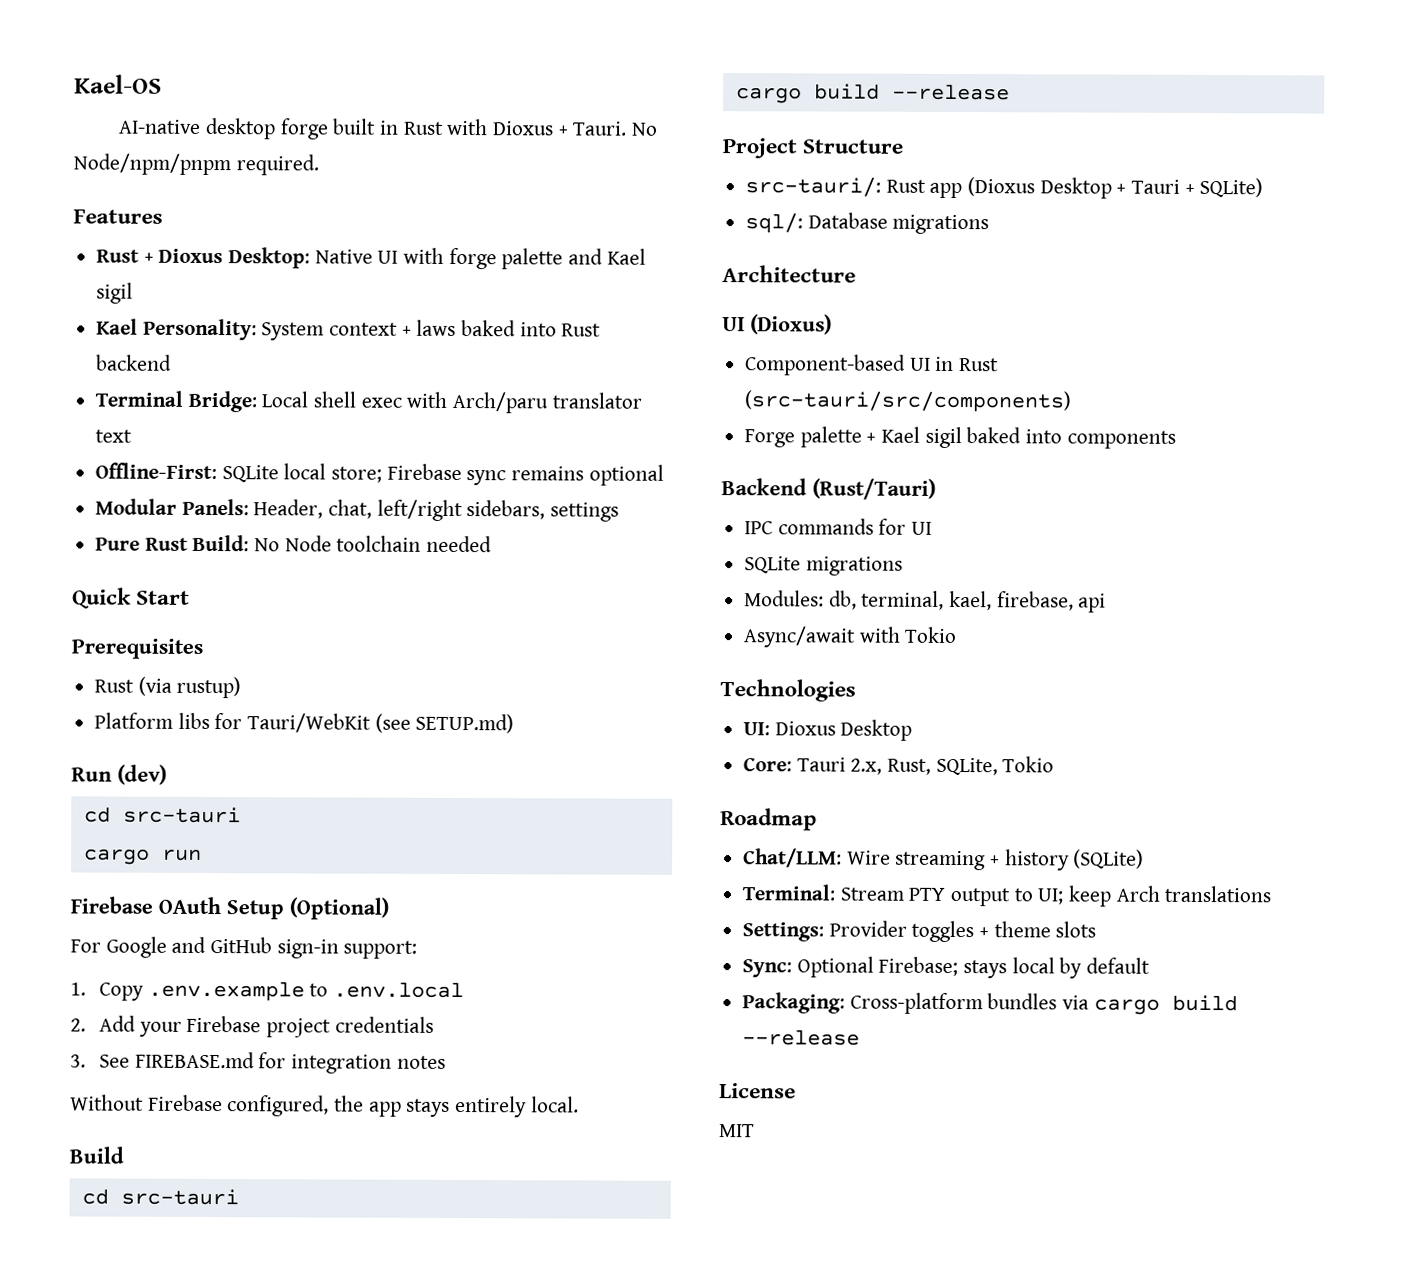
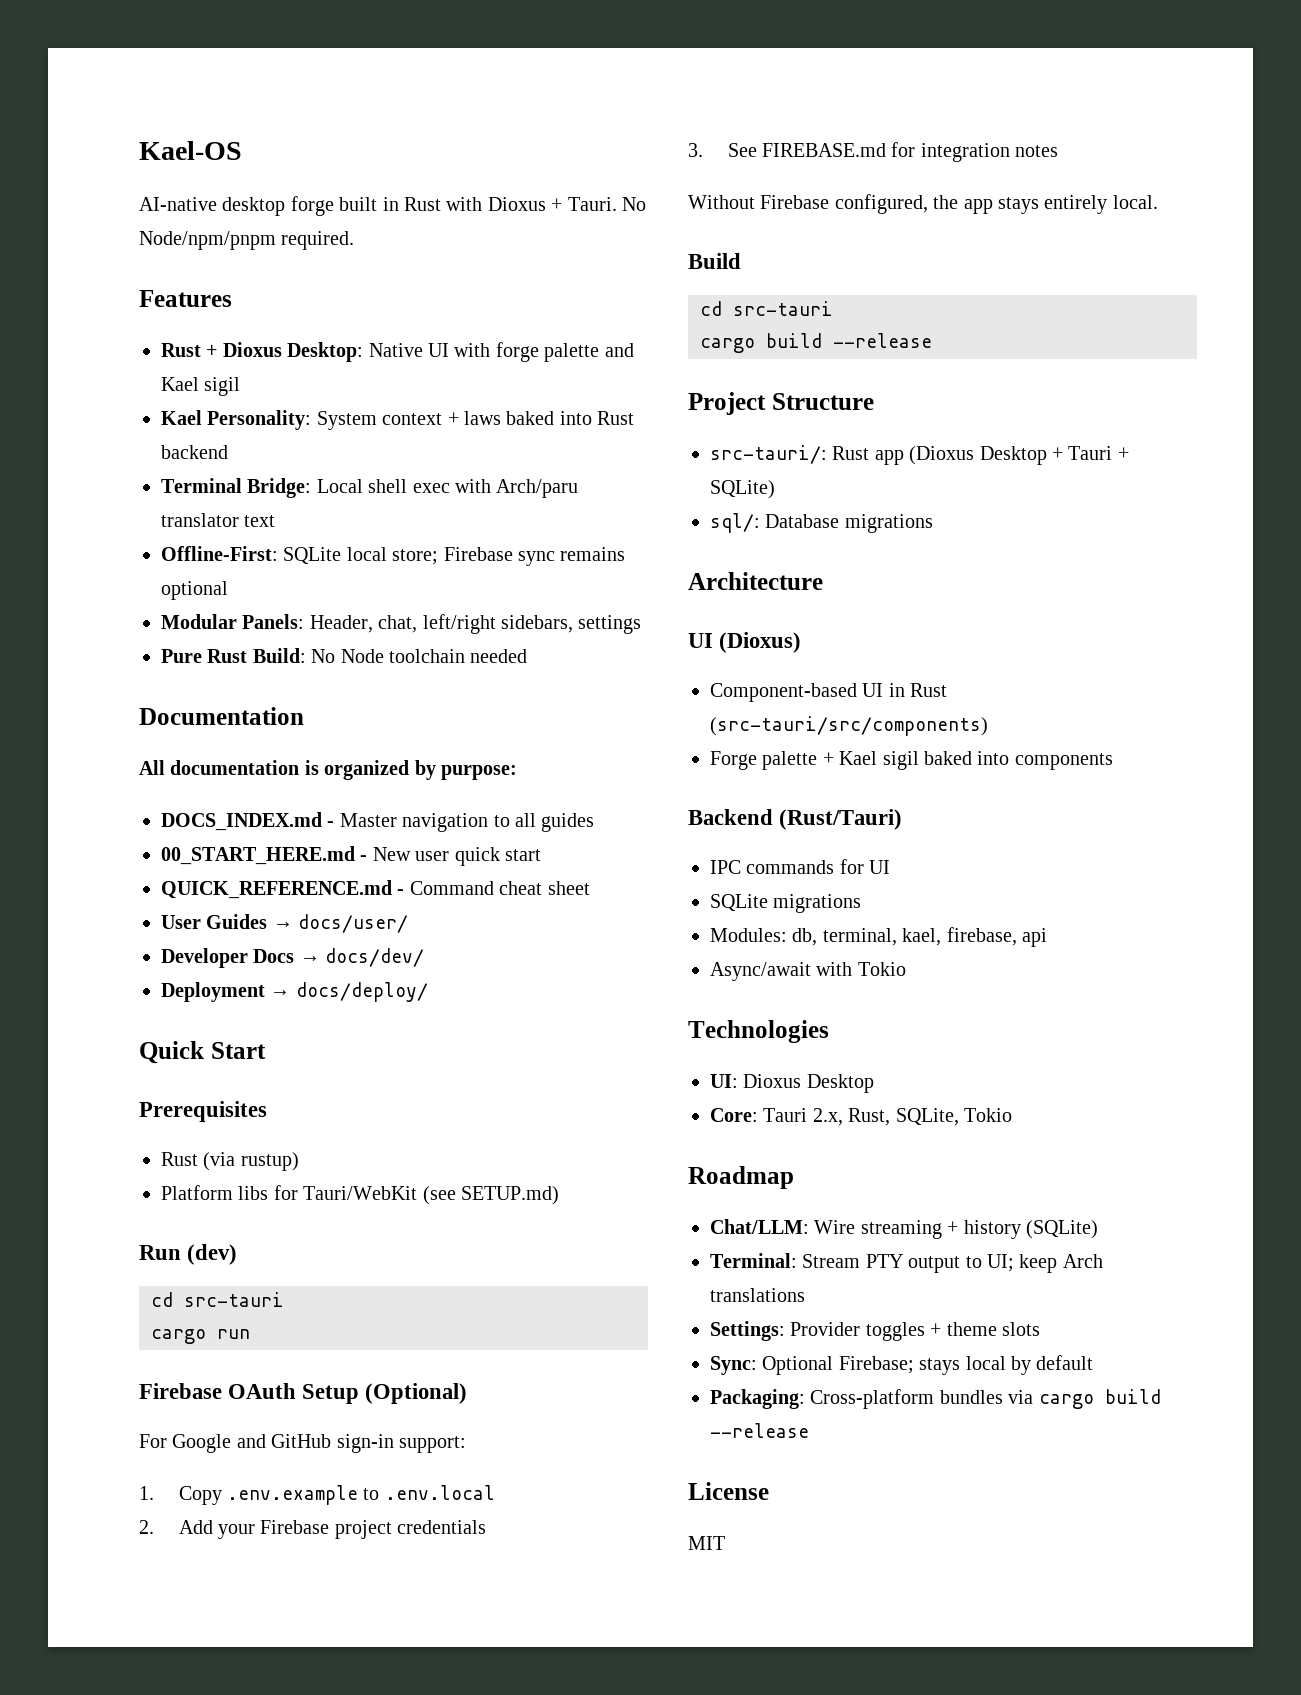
(493, 544) none -> [139,707,304,725] [139,760,517,780] [161,812,595,832] [161,846,541,866] [161,880,590,899] [161,914,409,933] [161,948,425,968] [161,982,428,1002] // Documentation // All documentation is organized by purpose: // DOCS_INDEX.md - Master navigation to all guides // 00_START_HERE.md - New user quick start // QUICK_REFERENCE.md - Command cheat sheet // User Guides → docs/user/ // Developer Docs → docs/dev/ // Deployment → docs/deploy/

